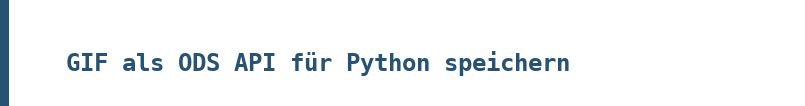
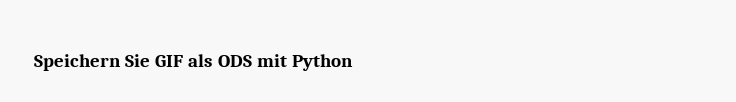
(66, 62) none -> [34,54,151,71] Speichern Sie
[234,51,570,76] API für Python speichern -> [256,54,353,71] mit Python

